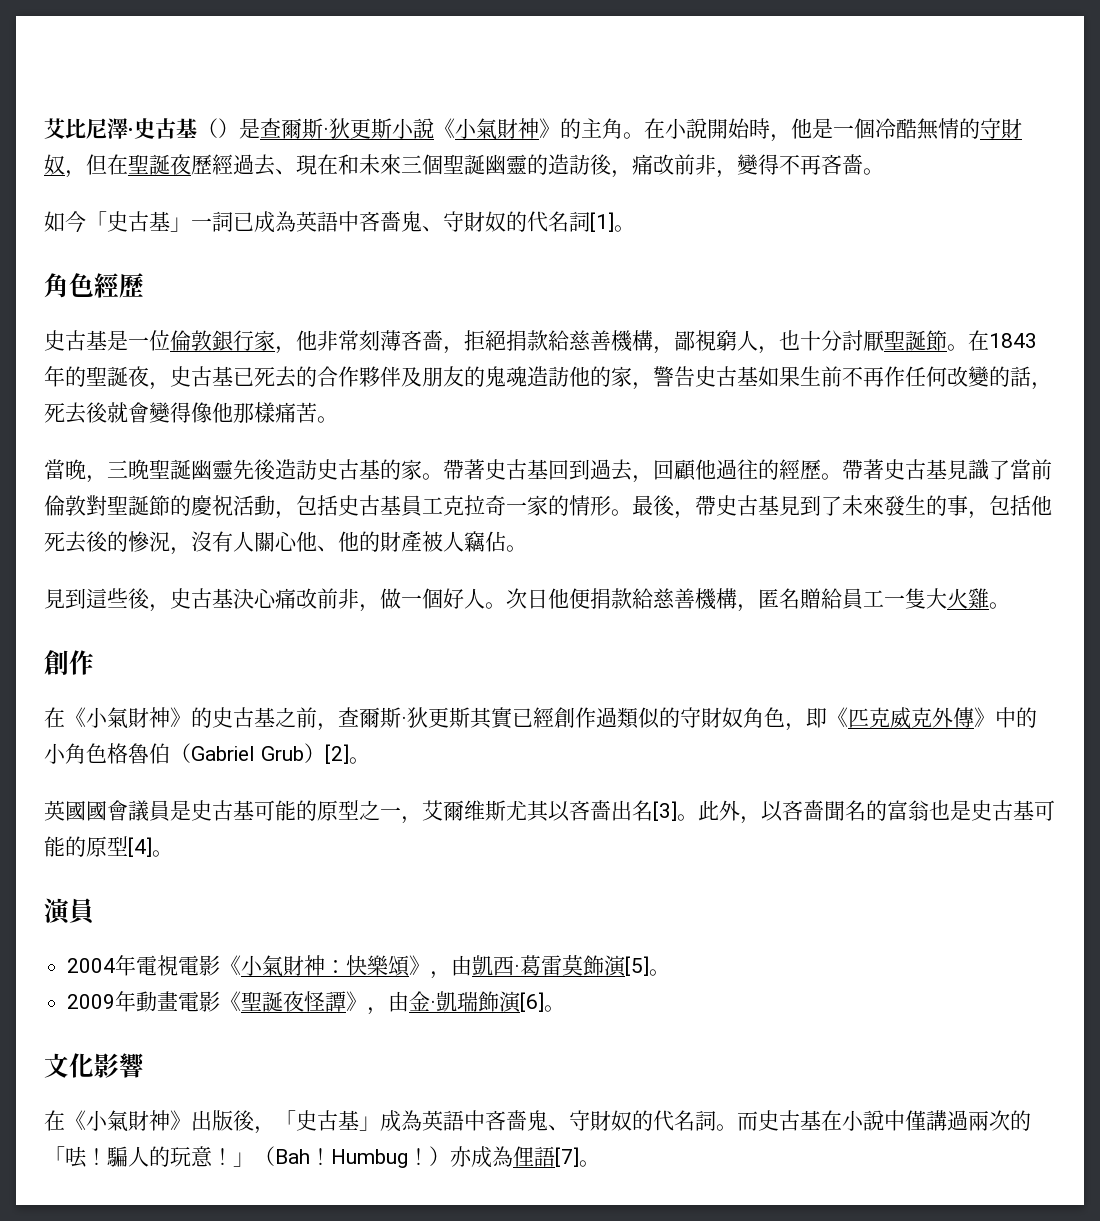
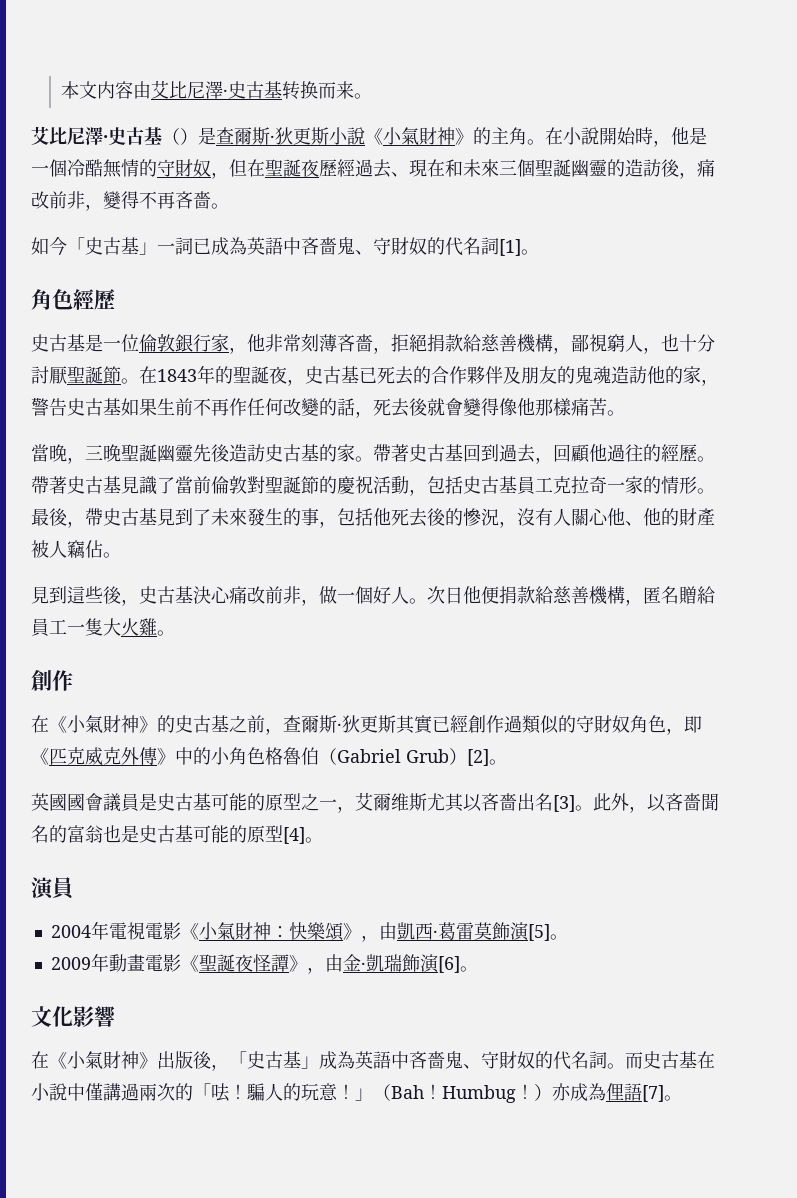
(44, 128) none -> [61,81,373,100] 本文内容由艾比尼澤·史古基转换而来。 //

